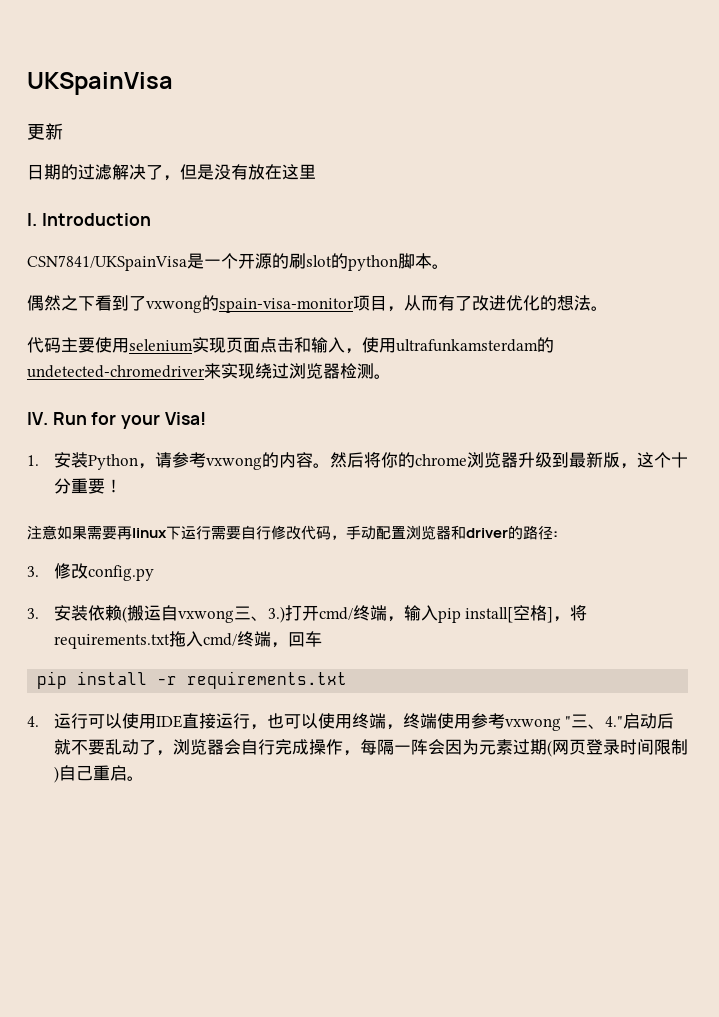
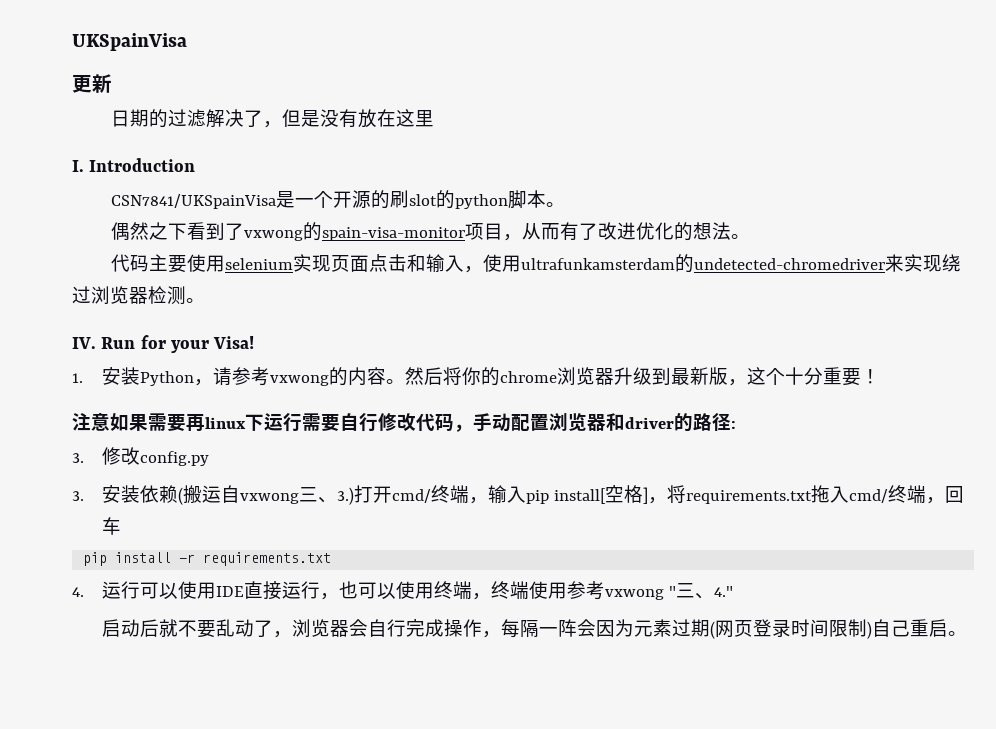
(624, 721) none -> (734, 591) //

